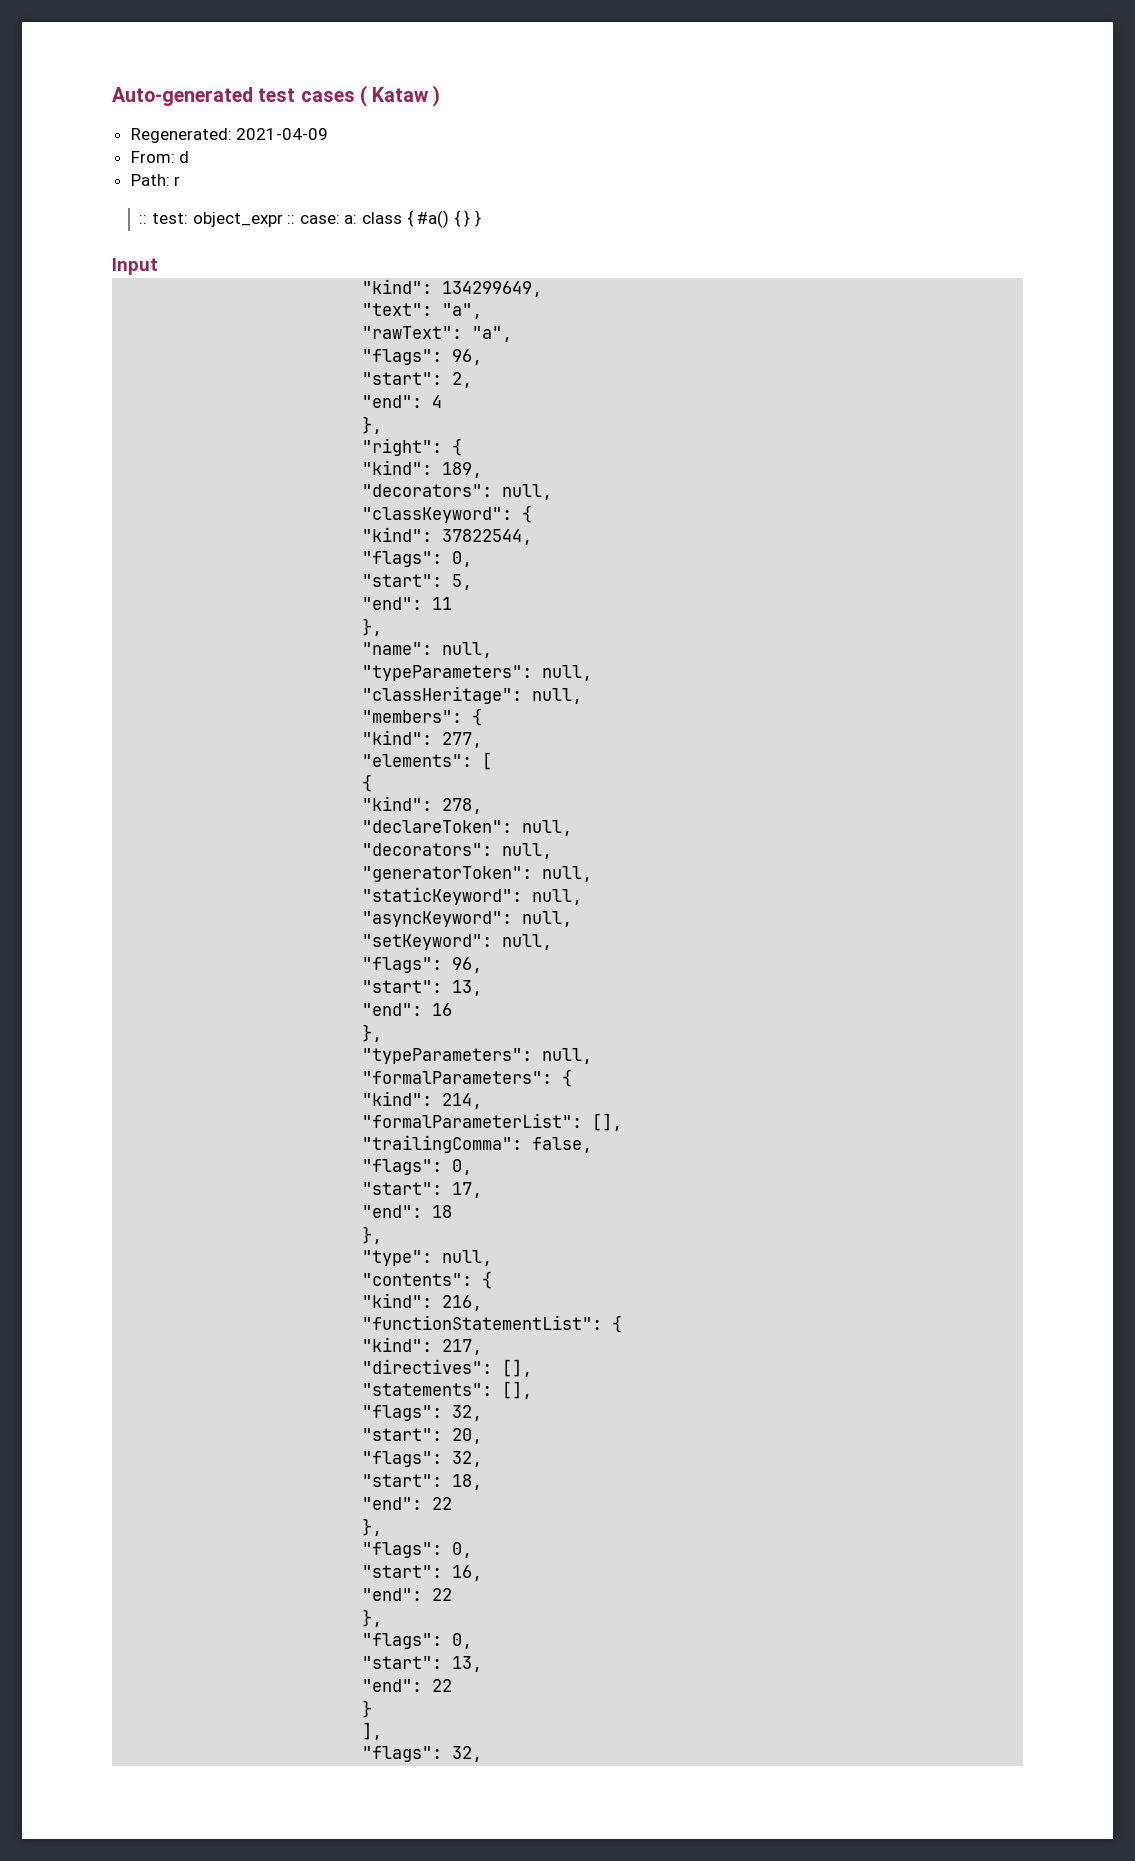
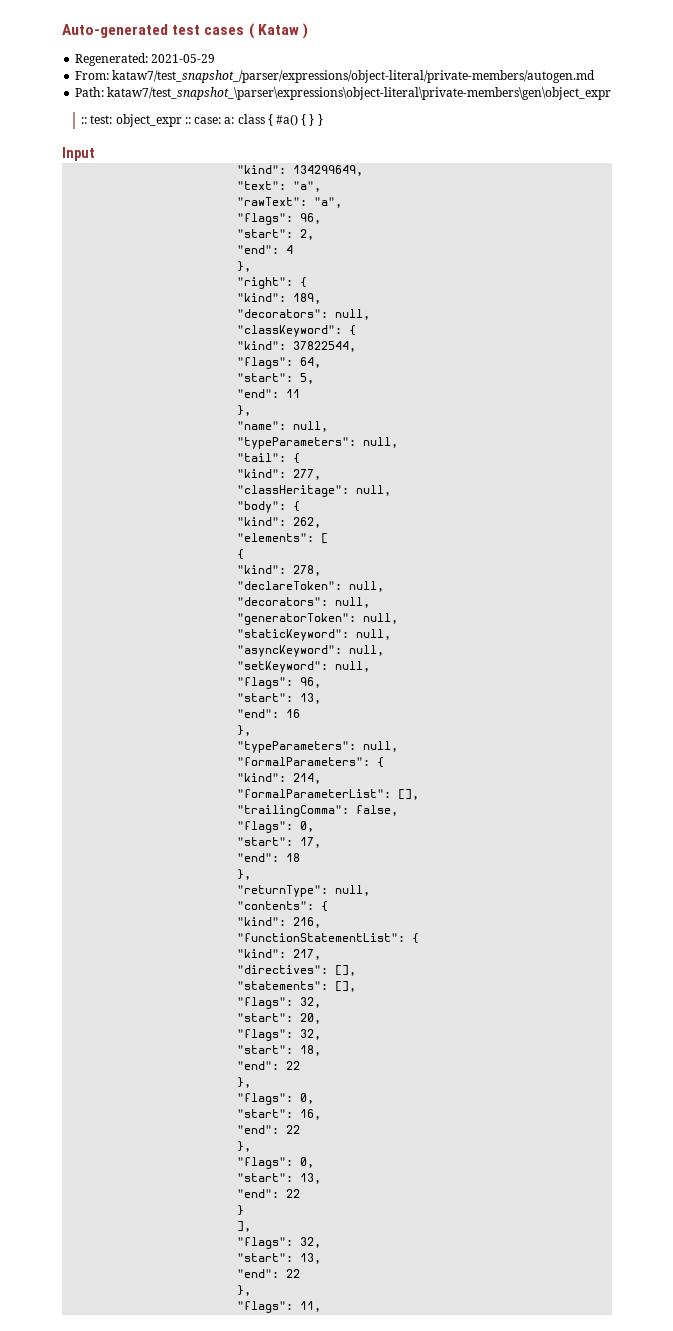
[236,128,329,140] 2021-04-09 -> [151,54,216,63] 2021-05-29
[179,151,190,163] d -> [112,70,596,83] kataw7/test_snapshot_/parser/expressions/object-literal/private-members/autogen.md
[174,176,181,186] r -> [107,87,612,100] kataw7/test_snapshot_\parser\expressions\object-literal\private-members\gen\object_expr
[452,551,473,567] 0, -> [300,357,322,368] 64,
[362,686,583,704] [362,710,463,723] "classHeritage": null, // "members": -> [237,453,287,462] "tail":
(483, 740) none -> [237,485,392,497] [237,501,301,513] [237,517,322,528] // "classHeritage": null, // "body": { // "kind": 262,
[362,1250,433,1266] "type": -> [237,885,329,897] "returnType":
(483, 1754) none -> [237,1253,322,1264] [237,1269,301,1278] [237,1285,252,1296] [237,1301,322,1313] // "start": 13, // "end": 22 // }, // "flags": 11,

